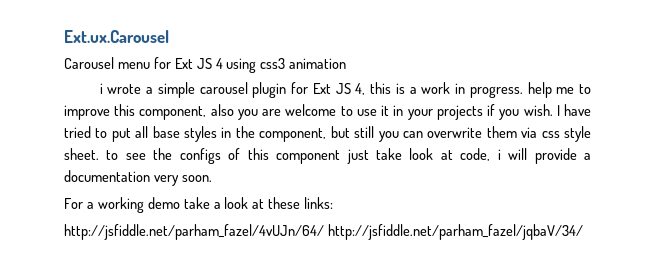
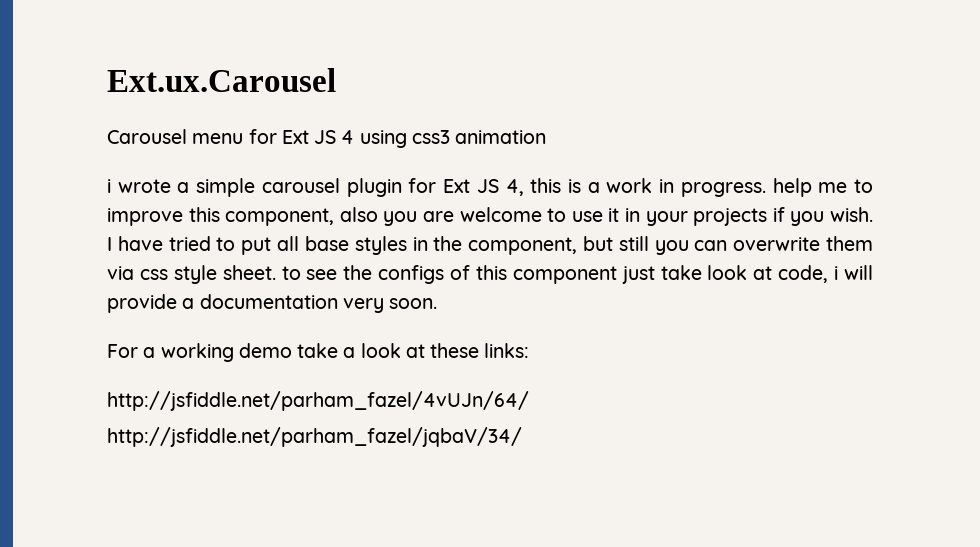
(324, 232) none -> (529, 401) //

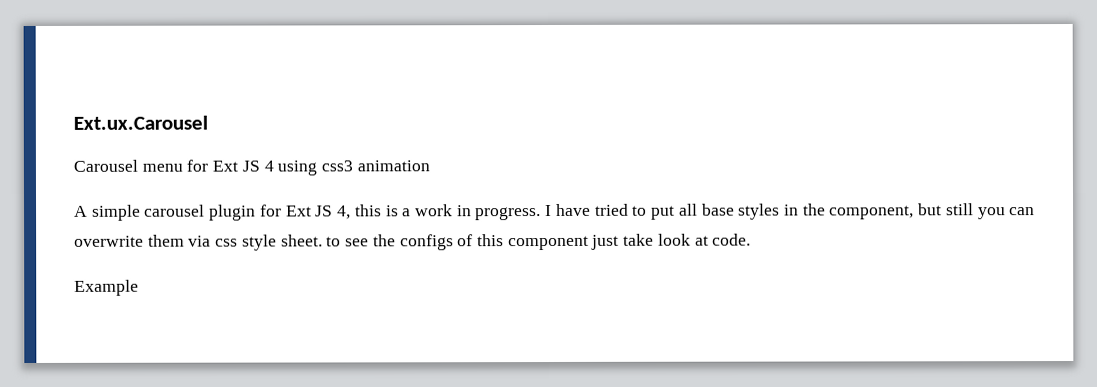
[107,179,190,193] i wrote a -> [74,205,88,217] A
[772,178,873,197] [107,207,874,226] help me to improve this component, also you are welcome to use it in your projects if you wish. -> (542, 214) none
[778,265,873,283] [107,294,438,313] [107,343,530,362] [107,391,529,411] [107,427,522,447] code, i will provide a documentation very soon. // For a working demo take a look at these links: // http://jsfiddle.net/parham_fazel/4vUJn/64/ // http://jsfiddle.net/parham_fazel/jqbaV/34/ -> [712,233,752,246] [74,279,139,296] code. // Example

